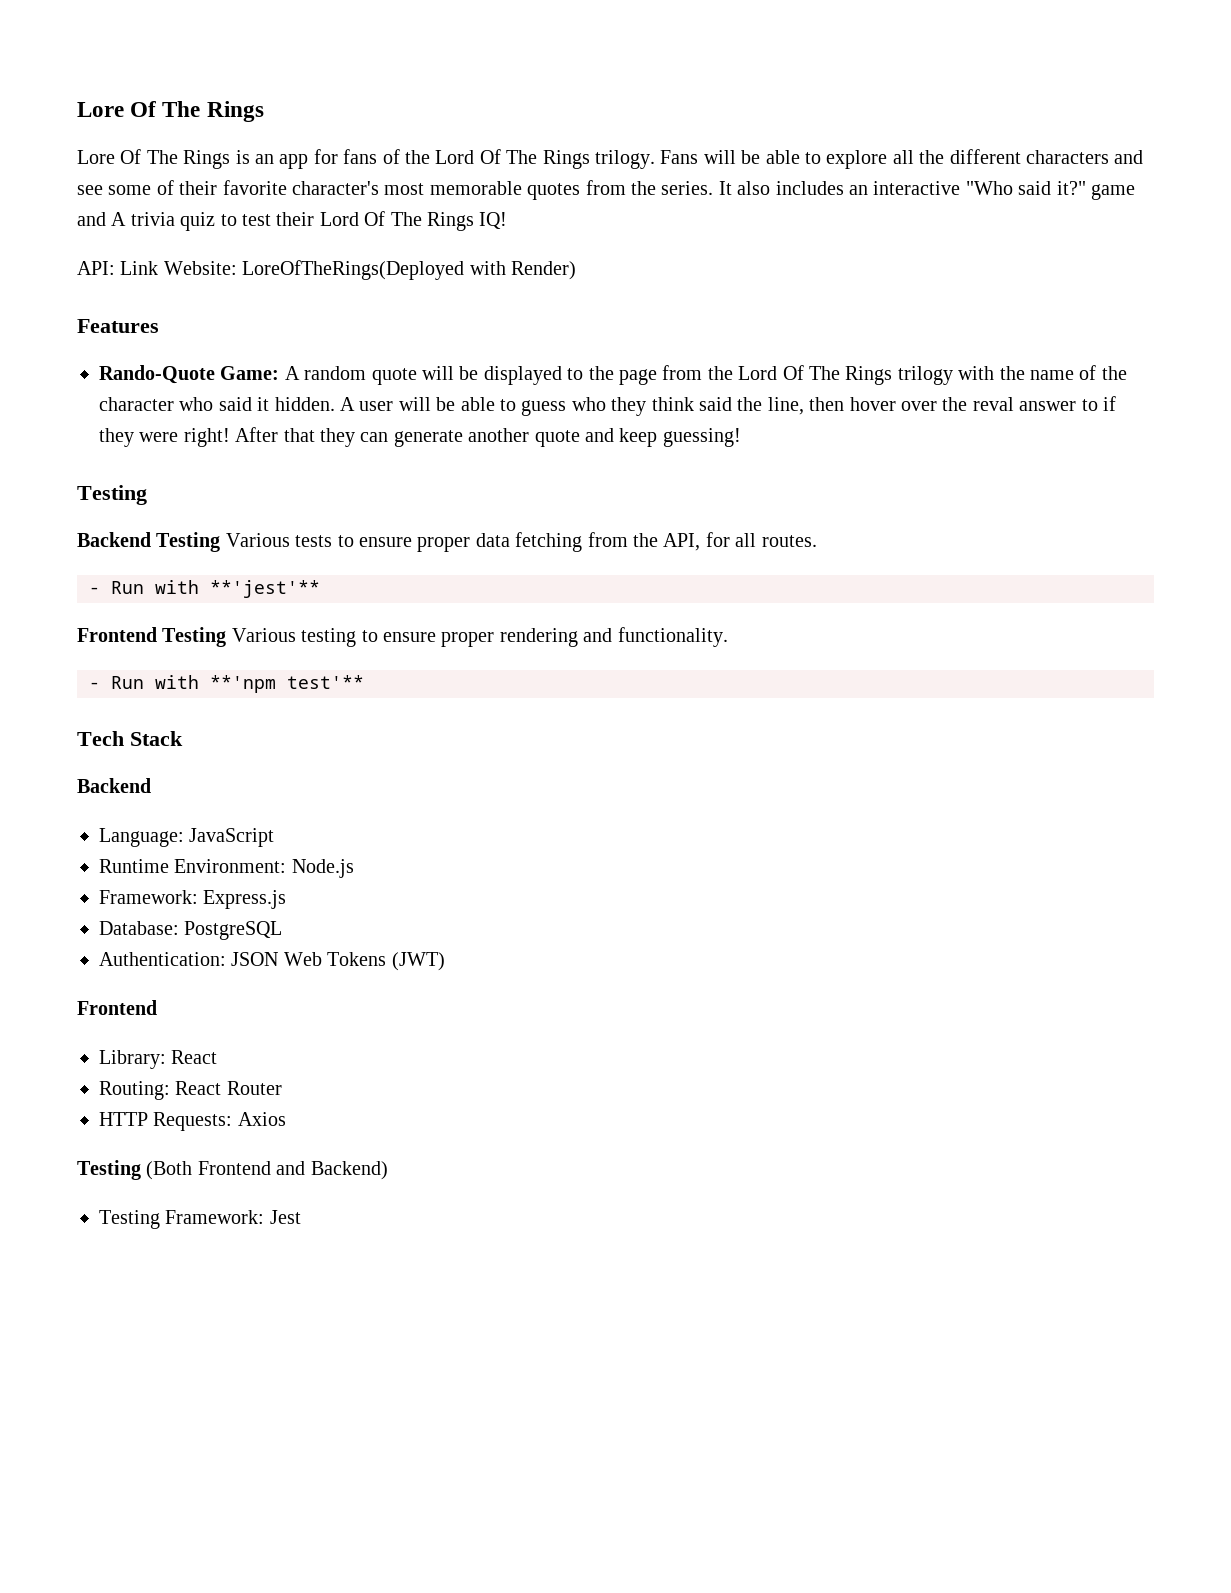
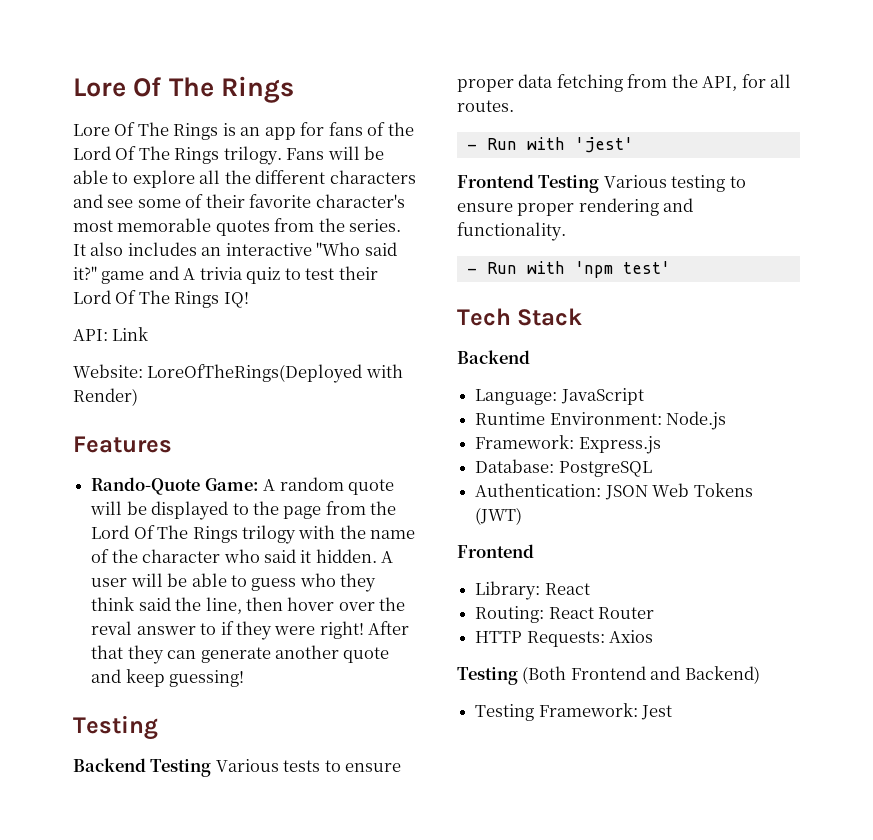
(159, 268) none -> (149, 334) //
[210,580,320,598] **'jest'** -> [574,137,633,153] 'jest'
[210,675,364,693] **'npm test'** -> [574,261,670,278] 'npm test'

